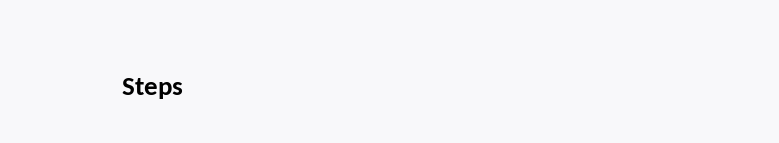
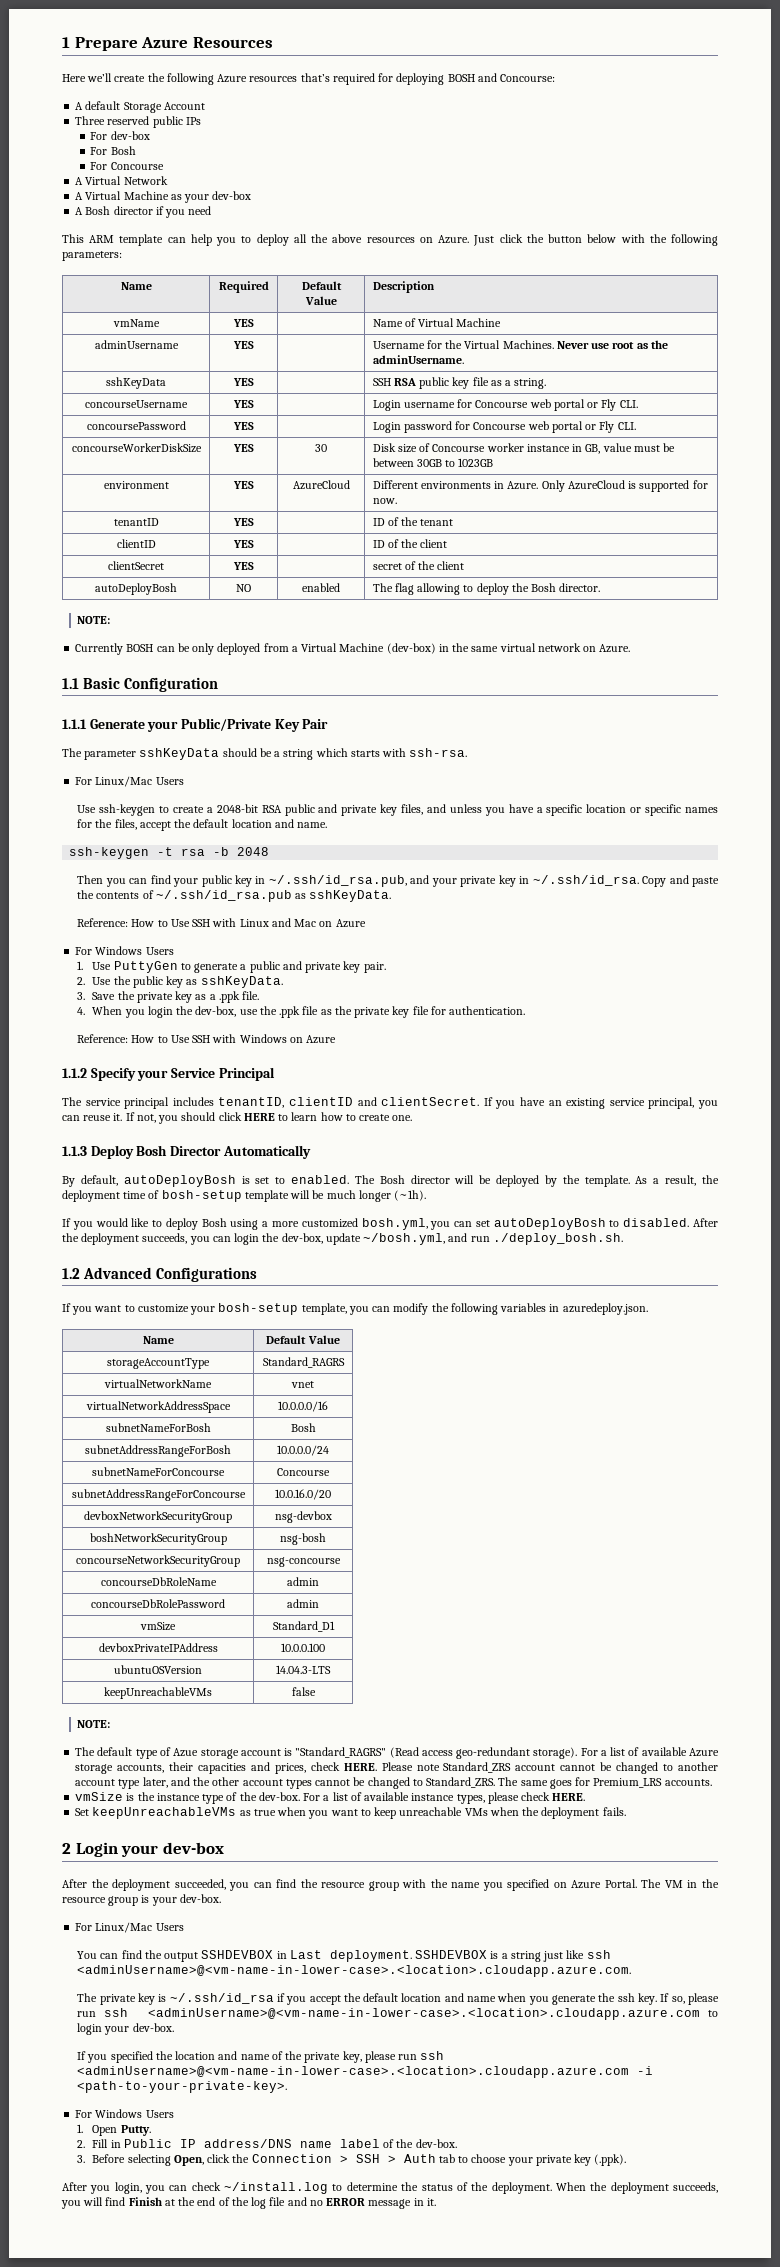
[122,78,183,99] Steps -> [62,37,273,51] [62,73,556,85] [75,101,205,113] [75,116,201,128] [90,131,150,140] [90,146,136,155] [90,162,164,170] [75,176,168,185] [75,191,252,203] [75,206,212,218] [62,234,718,246] [62,251,122,261] [120,282,152,290] [218,281,269,293] [301,281,342,290] [304,296,337,305] [372,281,435,293] [112,319,160,327] [232,319,254,327] [372,318,502,327] [94,340,179,349] [232,341,254,349] [372,340,668,349] [372,355,464,364] [106,377,166,389] [232,378,254,386] [372,377,547,389] [85,400,188,408] [232,400,254,408] [372,399,638,411] [86,421,186,430] [232,422,254,430] [372,421,636,433] [71,443,202,453] [232,444,254,452] [315,444,327,452] [372,443,676,454] [372,458,494,467] [103,481,169,489] [232,481,254,489] [292,480,350,490] [372,480,708,492] [372,498,397,504] [113,518,159,526] [232,518,254,526] [372,517,454,526] [116,539,156,548] [232,540,254,548] [372,539,448,548] [108,561,164,570] [232,562,254,570] [372,561,465,570] [95,583,177,595] [236,584,251,592] [302,583,340,592] [372,583,601,595] [77,616,111,624] [75,643,631,655] [62,677,219,692] [62,718,329,732] [62,748,468,760] [75,776,184,787] [77,804,718,816] [77,819,328,831] [69,847,270,859] [77,875,719,887] [77,890,392,902] [77,918,366,928] [75,946,174,955] [77,961,386,973] [77,976,283,988] [77,991,260,1003] [77,1006,526,1018] [77,1034,337,1044] [62,1067,275,1081] [62,1097,719,1109] [62,1112,413,1124] [62,1145,311,1159] [62,1175,720,1187] [62,1190,427,1202] [62,1218,718,1230] [62,1233,623,1245] [62,1267,258,1282] [62,1303,648,1315] [142,1336,174,1344] [266,1335,340,1344] [107,1358,210,1369] [262,1357,345,1368] [104,1379,212,1388] [291,1381,314,1388] [85,1401,231,1413] [278,1401,328,1412] [105,1423,211,1432] [290,1423,316,1432] [85,1445,231,1457] [277,1445,329,1456] [92,1467,225,1476] [277,1468,330,1476] [71,1489,246,1501] [275,1489,331,1500] [84,1511,232,1523] [274,1511,332,1523] [89,1533,227,1545] [280,1533,326,1545] [76,1555,240,1567] [266,1557,341,1567] [100,1577,217,1586] [287,1577,319,1586] [91,1599,225,1608] [287,1599,319,1608] [140,1622,176,1631] [272,1621,335,1632] [98,1643,218,1652] [281,1643,325,1652] [114,1665,202,1674] [276,1665,331,1674] [104,1687,212,1699] [291,1687,316,1696] [77,1720,111,1728] [75,1747,719,1759] [75,1762,718,1774] [75,1777,712,1789] [75,1792,586,1804] [75,1807,626,1819] [62,1842,224,1857] [62,1879,719,1891] [62,1894,221,1906] [75,1922,184,1933] [77,1950,611,1962] [77,1965,632,1977] [77,1993,719,2005] [77,2008,718,2020] [77,2023,174,2035] [77,2051,445,2063] [77,2066,654,2078] [77,2081,288,2093] [75,2109,174,2118] [77,2124,151,2136] [77,2139,457,2148] [77,2154,627,2166] [62,2182,719,2194] [61,2197,436,2209] 1 Prepare Azure Resources // Here we’ll create the following Azure resources that’s required for deploying BOSH and Concourse: // A default Storage Account // Three reserved public IPs // For dev-box // For Bosh // For Concourse // A Virtual Network // A Virtual Machine as your dev-box // A Bosh director if you need // This ARM template can help you to deploy all the above resources on Azure. Just click the button below with the following parameters: // Name | Required | Default Value | Description // vmName | YES | | Name of Virtual Machine // adminUsername | YES | | Username for the Virtual Machines. Never use root as the adminUsername. // sshKeyData | YES | | SSH RSA public key file as a string. // concourseUsername | YES | | Login username for Concourse web portal or Fly CLI. // concoursePassword | YES | | Login password for Concourse web portal or Fly CLI. // concourseWorkerDiskSize | YES | 30 | Disk size of Concourse worker instance in GB, value must be between 30GB to 1023GB // environment | YES | AzureCloud | Different environments in Azure. Only AzureCloud is supported for now. // tenantID | YES | | ID of the tenant // clientID | YES | | ID of the client // clientSecret | YES | | secret of the client // autoDeployBosh | NO | enabled | The flag allowing to deploy the Bosh director. // NOTE: // Currently BOSH can be only deployed from a Virtual Machine (dev-box) in the same virtual network on Azure. // 1.1 Basic Configuration // 1.1.1 Generate your Public/Private Key Pair // The parameter sshKeyData should be a string which starts with ssh-rsa. // For Linux/Mac Users // Use ssh-keygen to create a 2048-bit RSA public and private key files, and unless you have a specific location or specific names for the files, accept the default location and name. // ssh-keygen -t rsa -b 2048 // Then you can find your public key in ~/.ssh/id_rsa.pub, and your private key in ~/.ssh/id_rsa. Copy and paste the contents of ~/.ssh/id_rsa.pub as sshKeyData. // Reference: How to Use SSH with Linux and Mac on Azure // For Windows Users // 1. Use PuttyGen to generate a public and private key pair. // 2. Use the public key as sshKeyData. // 3. Save the private key as a .ppk file. // 4. When you login the dev-box, use the .ppk file as the private key file for authentication. // Reference: How to Use SSH with Windows on Azure // 1.1.2 Specify your Service Principal // The service principal includes tenantID, clientID and clientSecret. If you have an existing service principal, you can reuse it. If not, you should click HERE to learn how to create one. // 1.1.3 Deploy Bosh Director Automatically // By default, autoDeployBosh is set to enabled. The Bosh director will be deployed by the template. As a result, the deployment time of bosh-setup template will be much longer (~1h). // If you would like to deploy Bosh using a more customized bosh.yml, you can set autoDeployBosh to disabled. After the deployment succeeds, you can login the dev-box, update ~/bosh.yml, and run ./deploy_bosh.sh. // 1.2 Advanced Configurations // If you want to customize your bosh-setup template, you can modify the following variables in azuredeploy.json. // Name | Default Value // storageAccountType | Standard_RAGRS // virtualNetworkName | vnet // virtualNetworkAddressSpace | 10.0.0.0/16 // subnetNameForBosh | Bosh // subnetAddressRangeForBosh | 10.0.0.0/24 // subnetNameForConcourse | Concourse // subnetAddressRangeForConcourse | 10.0.16.0/20 // devboxNetworkSecurityGroup | nsg-devbox // boshNetworkSecurityGroup | nsg-bosh // concourseNetworkSecurityGroup | nsg-concourse // concourseDbRoleName | admin // concourseDbRolePassword | admin // vmSize | Standard_D1 // devboxPrivateIPAddress | 10.0.0.100 // ubuntuOSVersion | 14.04.3-LTS // keepUnreachableVMs | false // NOTE: // The default type of Azue storage account is "Standard_RAGRS" (Read access geo-redundant storage). For a list of available Azure storage accounts, their capacities and prices, check HERE. Please note Standard_ZRS account cannot be changed to another account type later, and the other account types cannot be changed to Standard_ZRS. The same goes for Premium_LRS accounts. // vmSize is the instance type of the dev-box. For a list of available instance types, please check HERE. // Set keepUnreachableVMs as true when you want to keep unreachable VMs when the deployment fails. // 2 Login your dev-box // After the deployment succeeded, you can find the resource group with the name you specified on Azure Portal. The VM in the resource group is your dev-box. // For Linux/Mac Users // You can find the output SSHDEVBOX in Last deployment. SSHDEVBOX is a string just like ssh <adminUsername>@<vm-name-in-lower-case>.<location>.cloudapp.azure.com. // The private key is ~/.ssh/id_rsa if you accept the default location and name when you generate the ssh key. If so, please run ssh <adminUsername>@<vm-name-in-lower-case>.<location>.cloudapp.azure.com to login your dev-box. // If you specified the location and name of the private key, please run ssh <adminUsername>@<vm-name-in-lower-case>.<location>.cloudapp.azure.com -i <path-to-your-private-key>. // For Windows Users // 1. Open Putty. // 2. Fill in Public IP address/DNS name label of the dev-box. // 3. Before selecting Open, click the Connection > SSH > Auth tab to choose your private key (.ppk). // After you login, you can check ~/install.log to determine the status of the deployment. When the deployment succeeds, you will find Finish at the end of the log file and no ERROR message in it.

